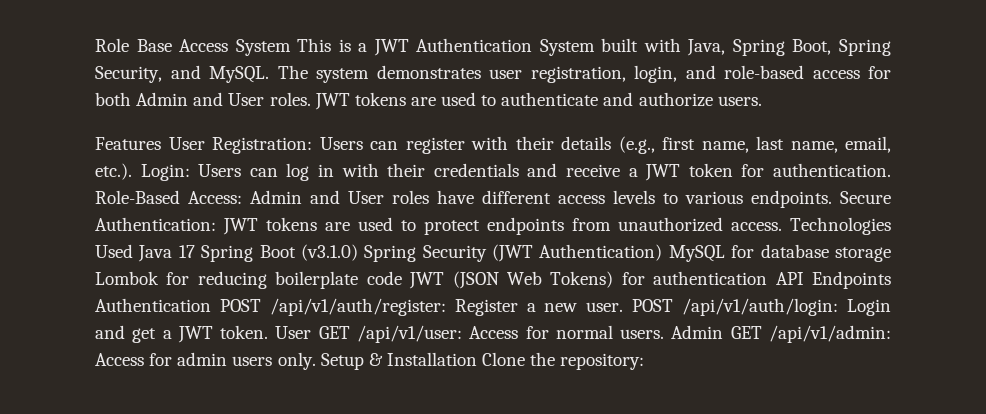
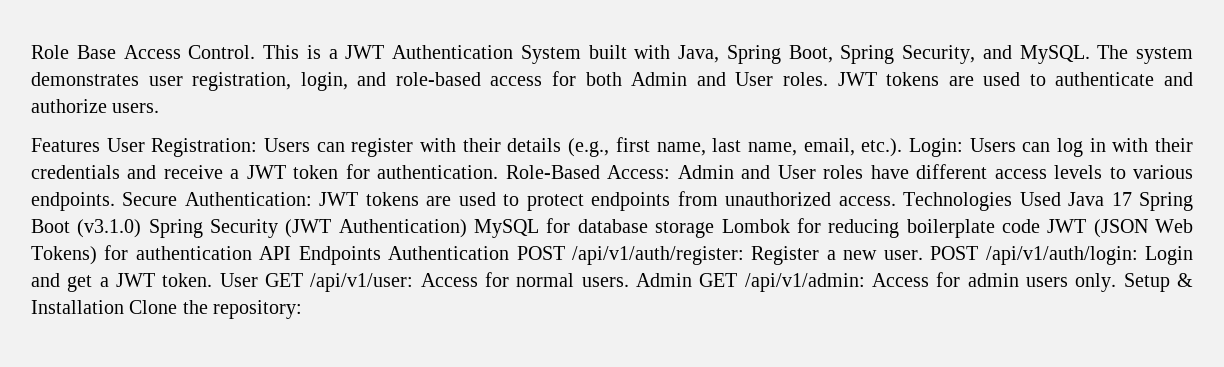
[235,39,291,56] System -> [188,45,256,59] Control.

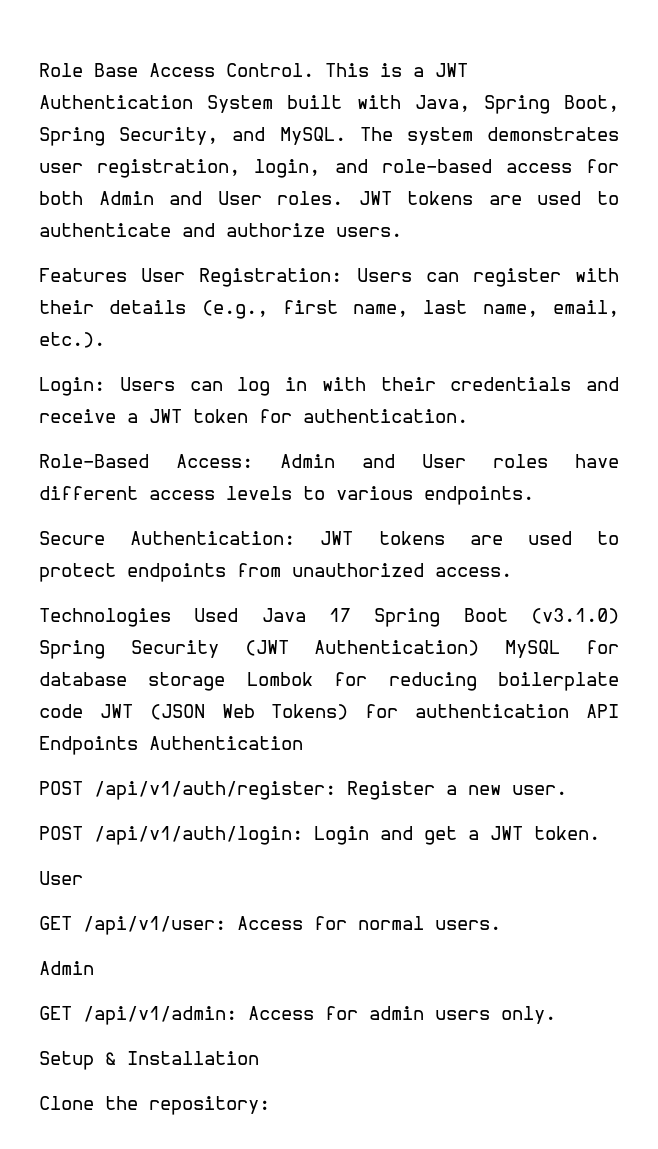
(903, 147) none -> (105, 340) //
(499, 172) none -> (468, 416) //
(115, 201) none -> (534, 495) //
(896, 201) none -> (512, 572) //
(510, 253) none -> (303, 743) //
(923, 255) none -> (567, 790) //
[219,273,258,287] User -> [39,871,83,885] // User //
[636,273,692,287] Admin -> [39,961,94,975] // Admin //
(1117, 282) none -> (556, 1015) //
(124, 307) none -> (259, 1058) //

